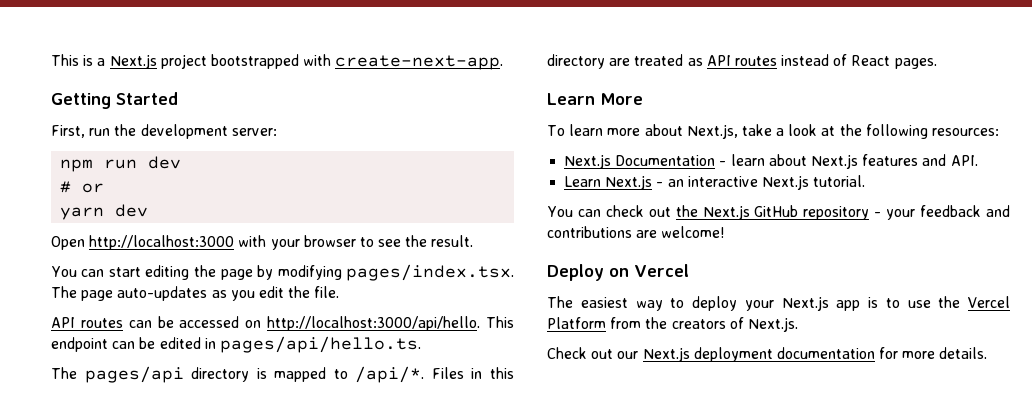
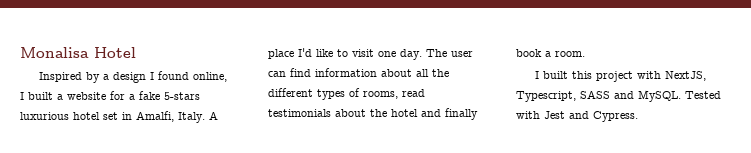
[51,54,504,70] [51,92,178,109] [51,124,277,139] [60,156,182,172] [60,181,105,193] [60,204,149,220] [51,235,474,250] [51,264,514,281] [51,286,340,301] [51,316,514,331] [51,336,421,353] [51,366,514,383] [547,54,937,69] [547,93,643,105] [547,124,1000,139] [564,154,978,169] [564,175,866,190] [547,205,1010,220] [547,226,725,238] [547,264,689,281] [547,296,1010,311] [547,317,798,332] [547,347,988,362] This is a Next.js project bootstrapped with create-next-app. // Getting Started // First, run the development server: // npm run dev // # or // yarn dev // Open http://localhost:3000 with your browser to see the result. // You can start editing the page by modifying pages/index.tsx. The page auto-updates as you edit the file. // API routes can be accessed on http://localhost:3000/api/hello. This endpoint can be edited in pages/api/hello.ts. // The pages/api directory is mapped to /api/*. Files in this directory are treated as API routes instead of React pages. // Learn More // To learn more about Next.js, take a look at the following resources: // Next.js Documentation - learn about Next.js features and API. // Learn Next.js - an interactive Next.js tutorial. // You can check out the Next.js GitHub repository - your feedback and contributions are welcome! // Deploy on Vercel // The easiest way to deploy your Next.js app is to use the Vercel Platform from the creators of Next.js. // Check out our Next.js deployment documentation for more details. -> [20,47,136,58] [39,71,228,83] [20,91,200,100] [20,111,218,123] [268,48,473,60] [268,68,449,77] [268,88,425,100] [268,108,478,120] [516,49,585,57] [535,71,707,82] [516,90,721,102] [516,111,638,122] Monalisa Hotel // Inspired by a design I found online, I built a website for a fake 5-stars luxurious hotel set in Amalfi, Italy. A place I'd like to visit one day. The user can find information about all the different types of rooms, read testimonials about the hotel and finally book a room. // I built this project with NextJS, Typescript, SASS and MySQL. Tested with Jest and Cypress.

